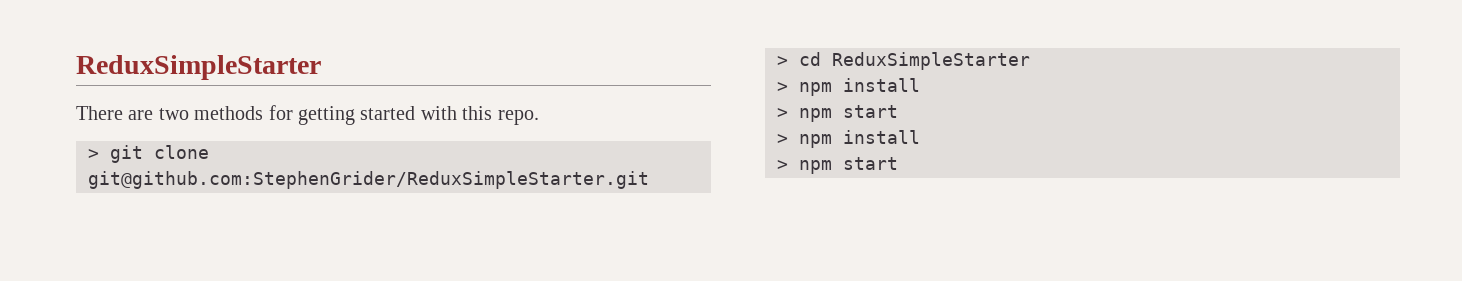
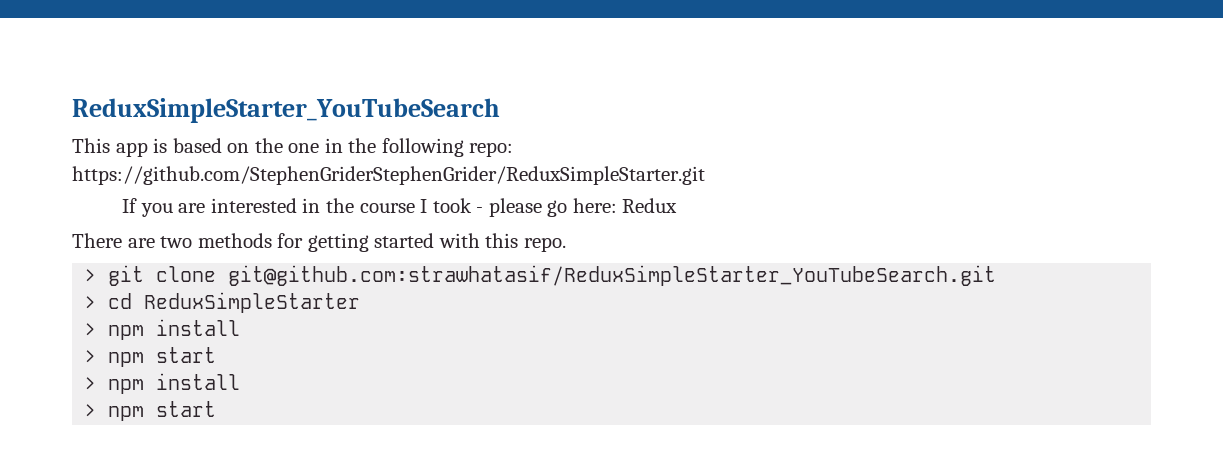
[76,55,321,80] ReduxSimpleStarter -> [72,98,500,123] [72,138,514,157] [72,166,705,185] [122,198,678,217] ReduxSimpleStarter_YouTubeSearch // This app is based on the one in the following repo: https://github.com/StephenGriderStephenGrider/ReduxSimpleStarter.git // If you are interested in the course I took - please go here: Redux
[88,171,649,189] git@github.com:StephenGrider/ReduxSimpleStarter.git -> [228,265,997,286] git@github.com:strawhatasif/ReduxSimpleStarter_YouTubeSearch.git

